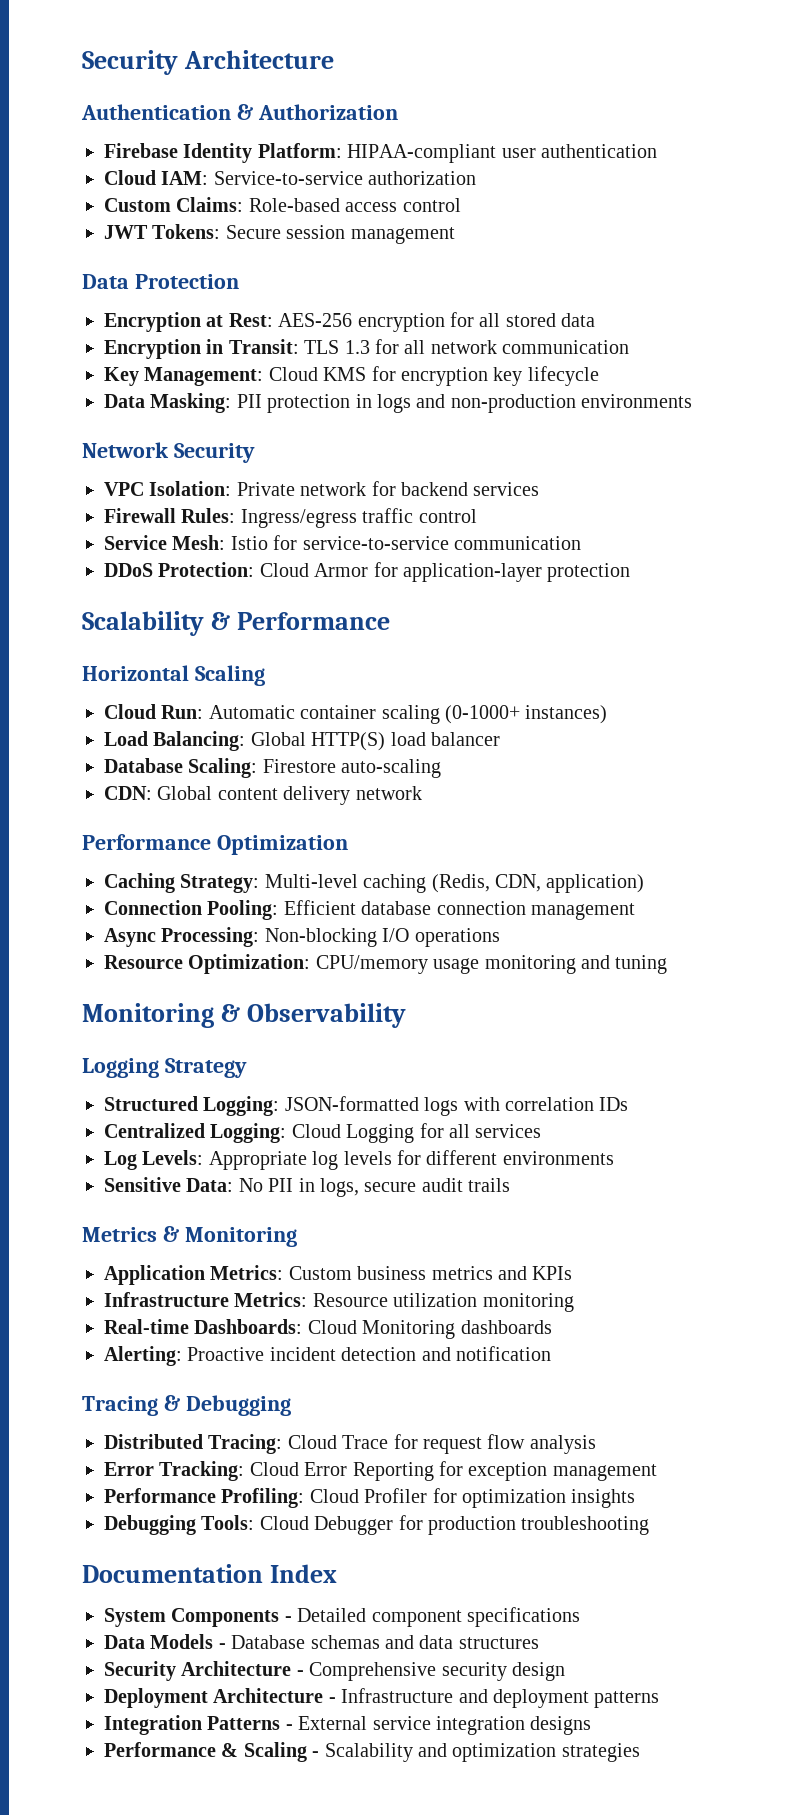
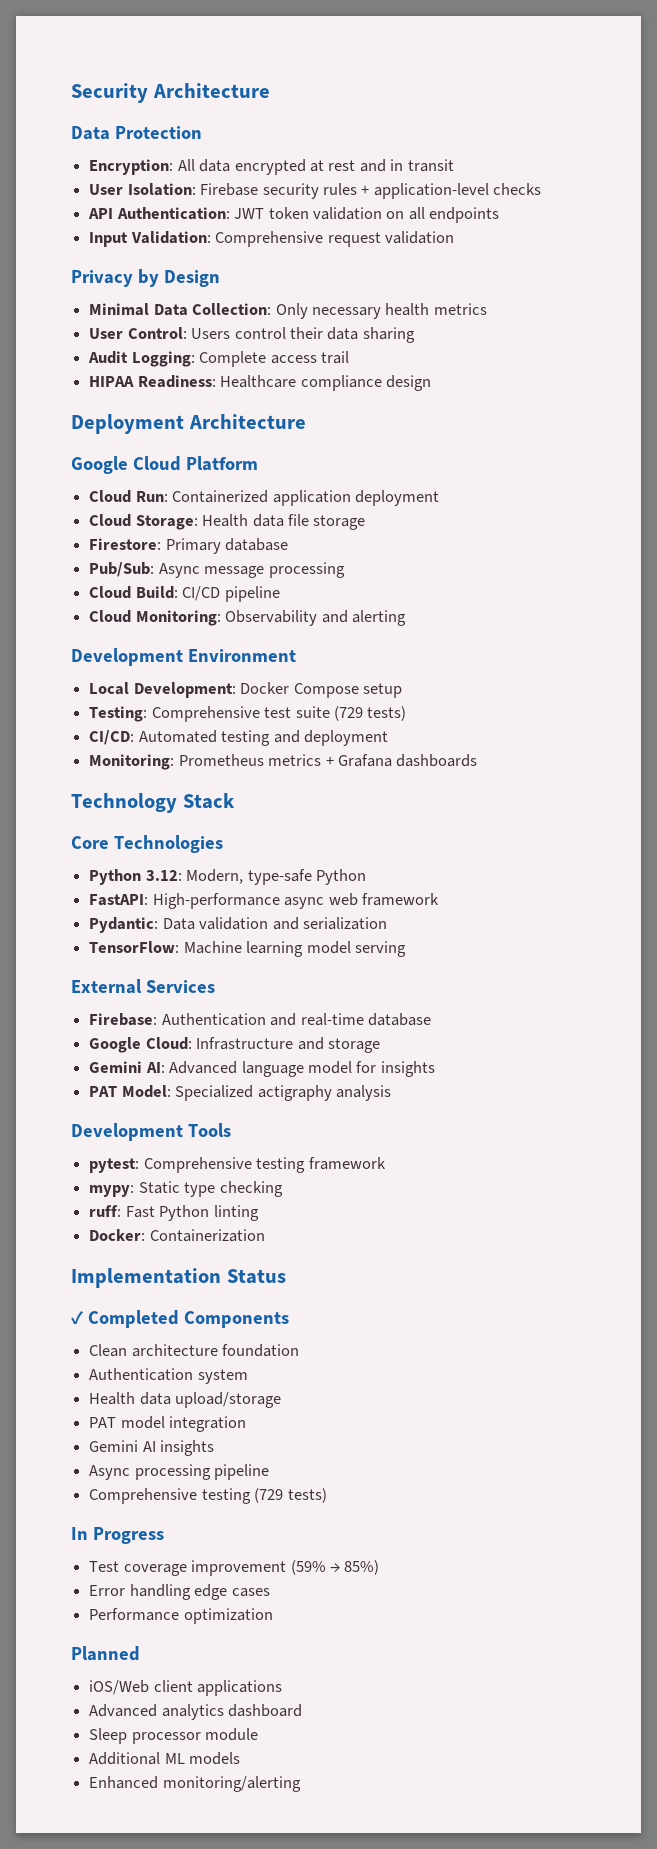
[81,104,398,120] [104,143,657,163] [104,170,477,185] [104,197,461,212] [104,224,455,244] [82,274,239,289] [104,312,596,332] [104,339,630,359] [104,366,599,386] [104,393,693,413] [82,442,255,463] [104,481,540,496] [104,508,477,528] [104,535,581,550] [104,562,631,582] [82,611,390,636] [82,665,265,686] [104,704,608,724] [104,731,500,751] [104,758,442,778] [104,786,422,805] [82,834,348,855] [104,873,645,893] [104,900,635,920] [104,927,500,947] [104,954,668,974] [82,1003,406,1028] [82,1058,247,1078] [104,1096,629,1116] [104,1123,542,1143] [104,1150,614,1170] [104,1177,511,1197] [82,1226,297,1247] [104,1265,573,1285] [104,1292,574,1312] [104,1319,552,1339] [104,1346,551,1366] [82,1395,291,1416] [104,1434,596,1454] [104,1461,657,1481] [104,1488,636,1508] [104,1515,650,1535] [82,1564,337,1583] [104,1607,580,1627] [104,1634,539,1649] [104,1661,565,1681] [104,1688,660,1708] [104,1715,592,1735] [104,1742,640,1762] Authentication & Authorization // Firebase Identity Platform: HIPAA-compliant user authentication // Cloud IAM: Service-to-service authorization // Custom Claims: Role-based access control // JWT Tokens: Secure session management // Data Protection // Encryption at Rest: AES-256 encryption for all stored data // Encryption in Transit: TLS 1.3 for all network communication // Key Management: Cloud KMS for encryption key lifecycle // Data Masking: PII protection in logs and non-production environments // Network Security // VPC Isolation: Private network for backend services // Firewall Rules: Ingress/egress traffic control // Service Mesh: Istio for service-to-service communication // DDoS Protection: Cloud Armor for application-layer protection // Scalability & Performance // Horizontal Scaling // Cloud Run: Automatic container scaling (0-1000+ instances) // Load Balancing: Global HTTP(S) load balancer // Database Scaling: Firestore auto-scaling // CDN: Global content delivery network // Performance Optimization // Caching Strategy: Multi-level caching (Redis, CDN, application) // Connection Pooling: Efficient database connection management // Async Processing: Non-blocking I/O operations // Resource Optimization: CPU/memory usage monitoring and tuning // Monitoring & Observability // Logging Strategy // Structured Logging: JSON-formatted logs with correlation IDs // Centralized Logging: Cloud Logging for all services // Log Levels: Appropriate log levels for different environments // Sensitive Data: No PII in logs, secure audit trails // Metrics & Monitoring // Application Metrics: Custom business metrics and KPIs // Infrastructure Metrics: Resource utilization monitoring // Real-time Dashboards: Cloud Monitoring dashboards // Alerting: Proactive incident detection and notification // Tracing & Debugging // Distributed Tracing: Cloud Trace for request flow analysis // Error Tracking: Cloud Error Reporting for exception management // Performance Profiling: Cloud Profiler for optimization insights // Debugging Tools: Cloud Debugger for production troubleshooting // Documentation Index // System Components - Detailed component specifications // Data Models - Database schemas and data structures // Security Architecture - Comprehensive security design // Deployment Architecture - Infrastructure and deployment patterns // Integration Patterns - External service integration designs // Performance & Scaling - Scalability and optimization strategies -> [71,126,202,140] [89,159,454,175] [89,183,542,199] [88,207,500,223] [89,231,454,247] [71,269,220,287] [89,303,487,319] [89,327,415,343] [88,351,349,367] [89,375,431,391] [71,414,306,434] [71,456,258,474] [89,490,439,506] [89,514,366,530] [89,538,289,554] [89,562,345,578] [89,586,280,602] [89,610,406,626] [71,648,296,666] [89,682,402,698] [89,706,407,722] [89,730,388,746] [89,754,478,770] [71,793,235,813] [71,835,223,853] [89,869,366,885] [89,893,439,909] [89,917,387,933] [89,941,406,957] [71,979,215,994] [89,1013,431,1026] [89,1037,380,1053] [89,1061,435,1077] [89,1085,391,1101] [71,1123,231,1141] [89,1157,386,1173] [89,1181,283,1197] [89,1205,259,1221] [89,1229,265,1242] [71,1268,286,1288] [71,1310,289,1328] [89,1344,300,1357] [89,1368,248,1384] [89,1392,282,1408] [89,1416,247,1432] [89,1440,215,1456] [89,1464,270,1480] [89,1488,327,1504] [71,1527,164,1544] [89,1560,380,1576] [89,1584,270,1600] [89,1608,273,1624] [71,1646,140,1661] [89,1680,283,1696] [89,1704,303,1720] [89,1728,259,1744] [89,1752,241,1765] [89,1776,301,1792] Data Protection // Encryption: All data encrypted at rest and in transit // User Isolation: Firebase security rules + application-level checks // API Authentication: JWT token validation on all endpoints // Input Validation: Comprehensive request validation // Privacy by Design // Minimal Data Collection: Only necessary health metrics // User Control: Users control their data sharing // Audit Logging: Complete access trail // HIPAA Readiness: Healthcare compliance design // Deployment Architecture // Google Cloud Platform // Cloud Run: Containerized application deployment // Cloud Storage: Health data file storage // Firestore: Primary database // Pub/Sub: Async message processing // Cloud Build: CI/CD pipeline // Cloud Monitoring: Observability and alerting // Development Environment // Local Development: Docker Compose setup // Testing: Comprehensive test suite (729 tests) // CI/CD: Automated testing and deployment // Monitoring: Prometheus metrics + Grafana dashboards // Technology Stack // Core Technologies // Python 3.12: Modern, type-safe Python // FastAPI: High-performance async web framework // Pydantic: Data validation and serialization // TensorFlow: Machine learning model serving // External Services // Firebase: Authentication and real-time database // Google Cloud: Infrastructure and storage // Gemini AI: Advanced language model for insights // PAT Model: Specialized actigraphy analysis // Development Tools // pytest: Comprehensive testing framework // mypy: Static type checking // ruff: Fast Python linting // Docker: Containerization // Implementation Status // ✓ Completed Components // Clean architecture foundation // Authentication system // Health data upload/storage // PAT model integration // Gemini AI insights // Async processing pipeline // Comprehensive testing (729 tests) // In Progress // Test coverage improvement (59% → 85%) // Error handling edge cases // Performance optimization // Planned // iOS/Web client applications // Advanced analytics dashboard // Sleep processor module // Additional ML models // Enhanced monitoring/alerting

